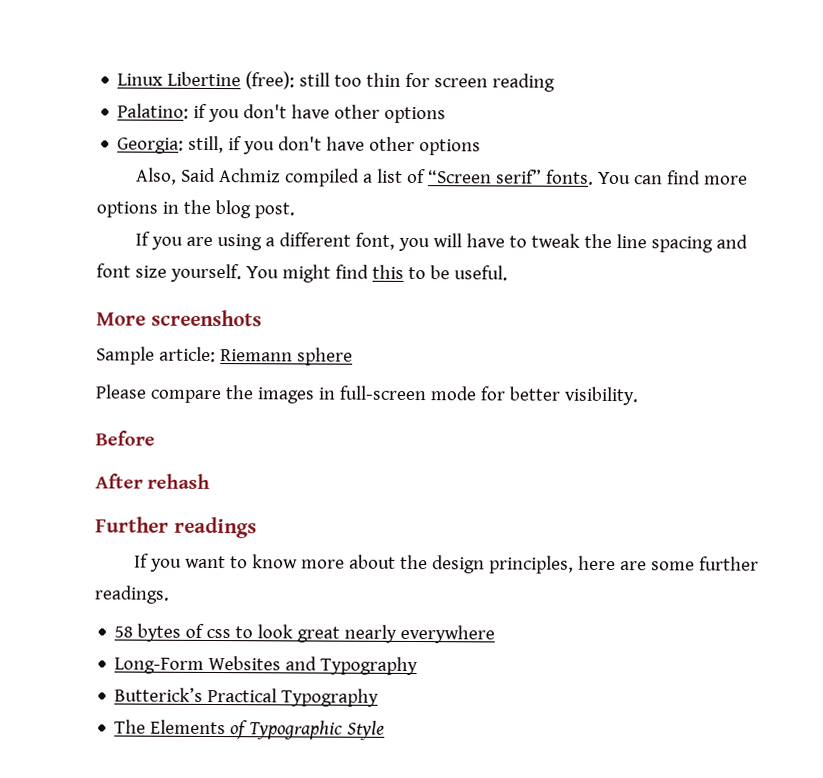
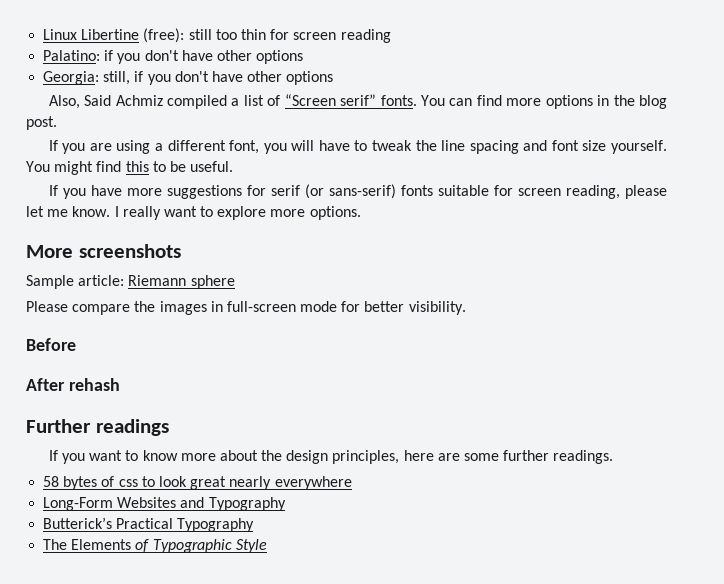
(508, 273) none -> [48,184,667,199] [26,206,361,220] // If you have more suggestions for serif (or sans-serif) fonts suitable for screen reading, please let me know. I really want to explore more options.

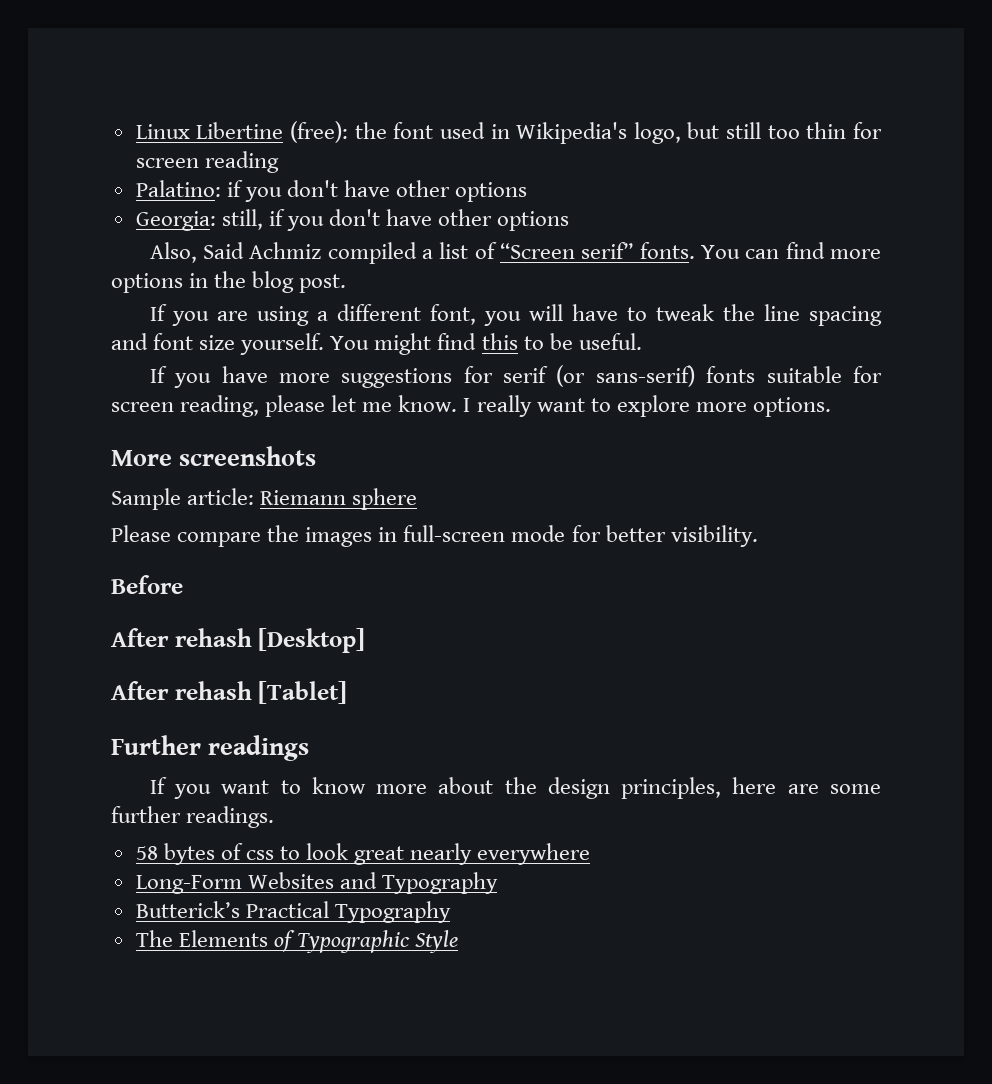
(185, 35) none -> [354,122,720,144] the font used in Wikipedia's logo, but
(120, 384) none -> [258,628,366,653] [111,681,348,704] [Desktop] // After rehash [Tablet]

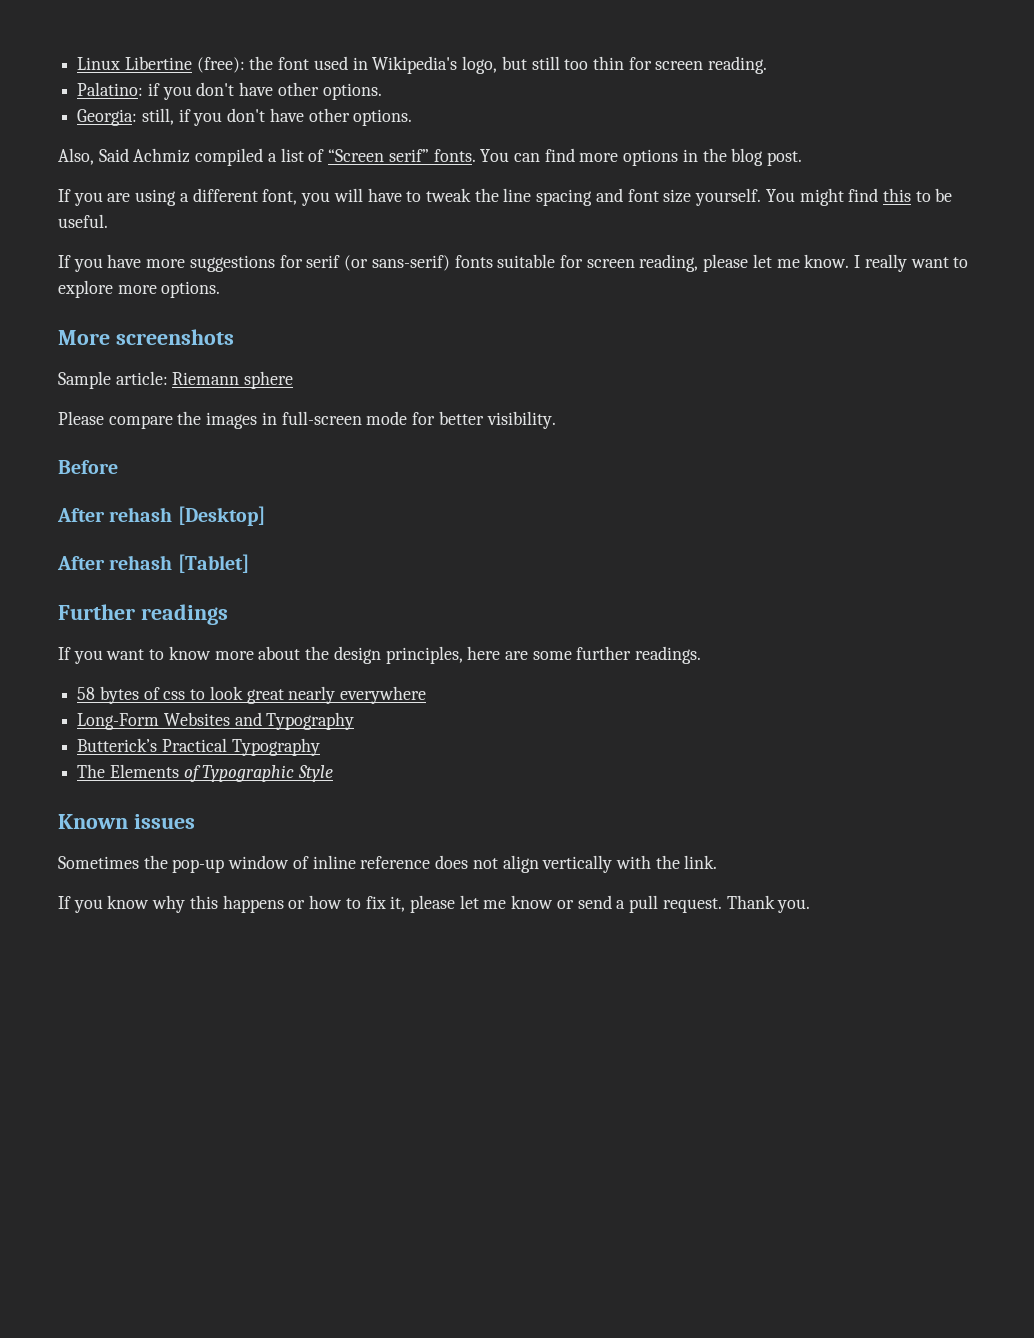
[204,151,279,173] reading -> [708,56,768,74] reading.
[455,182,528,202] options -> [322,83,382,100] options.
[497,211,570,231] options -> [353,109,413,126] options.
(459, 941) none -> [58,814,195,829] [58,855,718,873] [58,895,811,913] // Known issues // Sometimes the pop-up window of inline reference does not align vertically with the link. // If you know why this happens or how to fix it, please let me know or send a pull request. Thank you.

